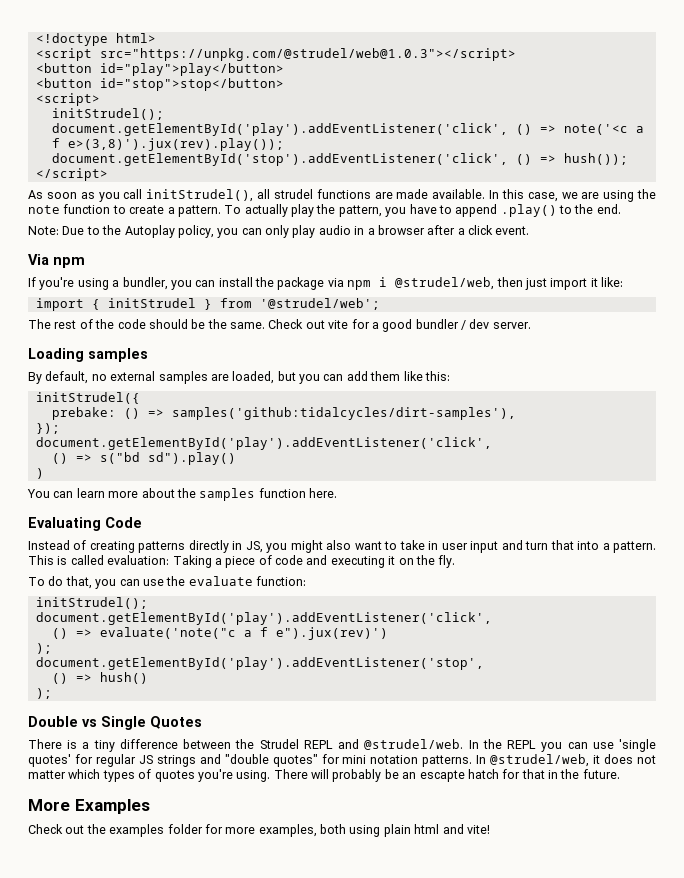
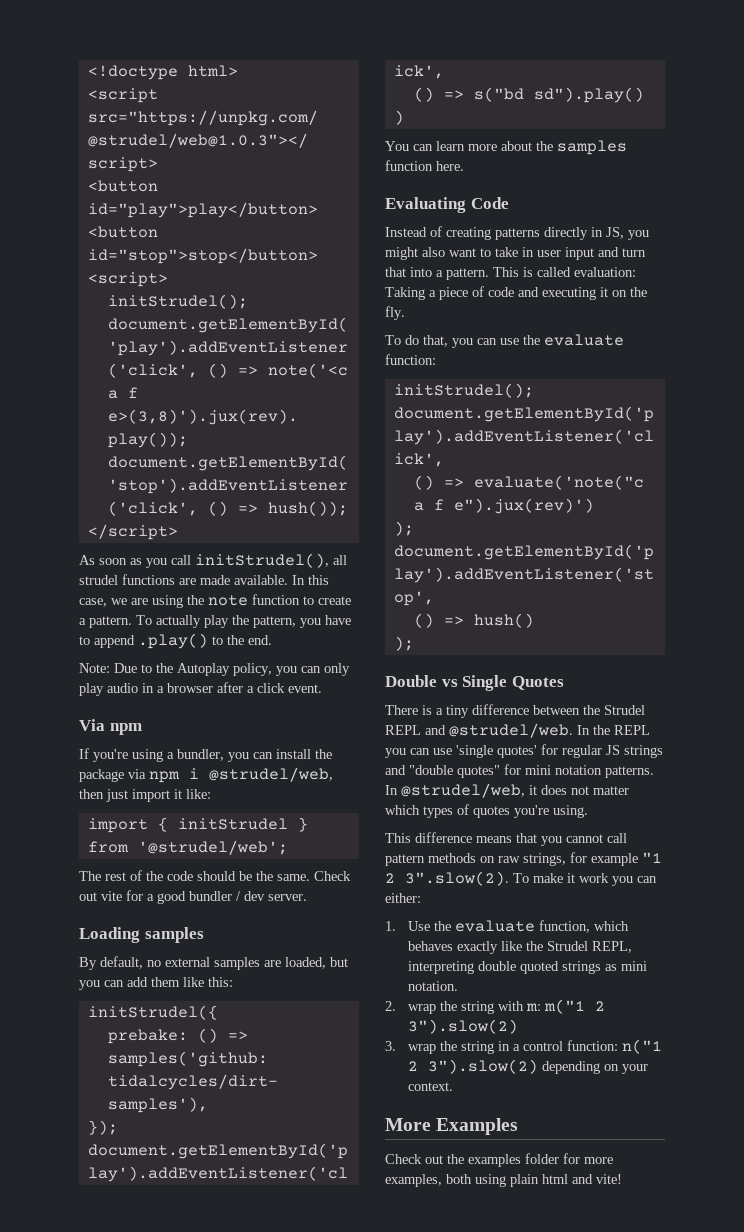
[273,769,620,782] There will probably be an escapte hatch for that in the future. -> [385,832,627,846] [385,852,662,866] [385,871,657,886] [385,893,421,903] [385,920,629,933] [407,941,632,954] [407,961,647,974] [407,981,458,991] [385,999,605,1014] [407,1019,518,1034] [385,1039,662,1054] [407,1059,648,1074] [407,1082,453,1091] // This difference means that you cannot call pattern methods on raw strings, for example "1 2 3".slow(2). To make it work you can either: // 1. Use the evaluate function, which behaves exactly like the Strudel REPL, interpreting double quoted strings as mini notation. // 2. wrap the string with m: m("1 2 3").slow(2) // 3. wrap the string in a control function: n("1 2 3").slow(2) depending on your context.

